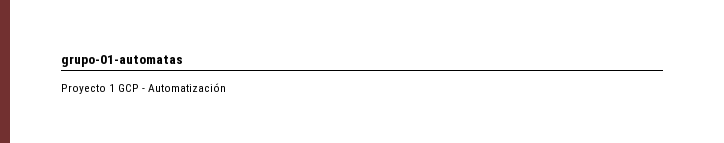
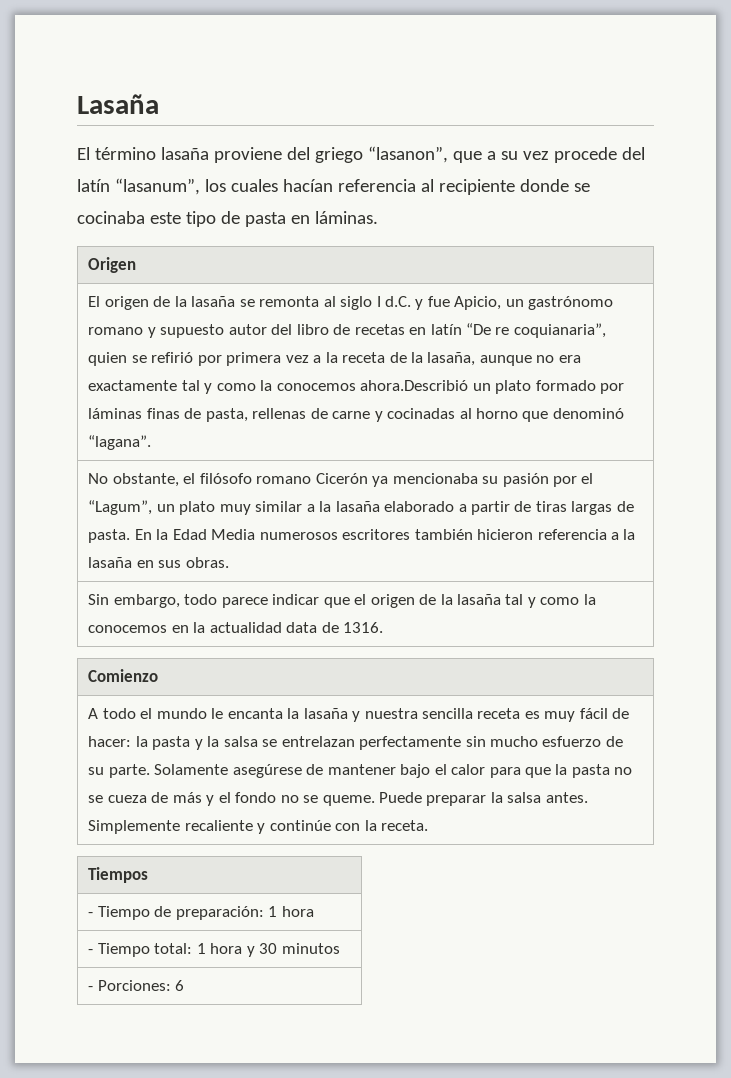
[61,55,183,67] [61,83,227,94] grupo-01-automatas // Proyecto 1 GCP - Automatización -> [77,94,159,114] [77,146,645,163] [77,178,590,195] [77,211,378,227] [88,257,137,273] [88,296,614,310] [88,323,606,338] [88,352,581,366] [88,380,624,394] [88,408,624,422] [88,435,152,450] [88,473,594,487] [88,500,634,515] [88,529,636,543] [88,557,229,568] [88,594,596,608] [88,622,384,633] [88,669,159,682] [88,708,630,722] [88,736,623,750] [88,764,633,778] [88,792,588,806] [88,820,429,834] [88,867,149,883] [88,906,314,920] [88,943,340,957] [88,980,185,991] Lasaña // El término lasaña proviene del griego “lasanon”, que a su vez procede del latín “lasanum”, los cuales hacían referencia al recipiente donde se cocinaba este tipo de pasta en láminas. // Origen // El origen de la lasaña se remonta al siglo I d.C. y fue Apicio, un gastrónomo romano y supuesto autor del libro de recetas en latín “De re coquianaria”, quien se refirió por primera vez a la receta de la lasaña, aunque no era exactamente tal y como la conocemos ahora.Describió un plato formado por láminas finas de pasta, rellenas de carne y cocinadas al horno que denominó “lagana”. // No obstante, el filósofo romano Cicerón ya mencionaba su pasión por el “Lagum”, un plato muy similar a la lasaña elaborado a partir de tiras largas de pasta. En la Edad Media numerosos escritores también hicieron referencia a la lasaña en sus obras. // Sin embargo, todo parece indicar que el origen de la lasaña tal y como la conocemos en la actualidad data de 1316. // Comienzo // A todo el mundo le encanta la lasaña y nuestra sencilla receta es muy fácil de hacer: la pasta y la salsa se entrelazan perfectamente sin mucho esfuerzo de su parte. Solamente asegúrese de mantener bajo el calor para que la pasta no se cueza de más y el fondo no se queme. Puede preparar la salsa antes. Simplemente recaliente y continúe con la receta. // Tiempos // - Tiempo de preparación: 1 hora // - Tiempo total: 1 hora y 30 minutos // - Porciones: 6

